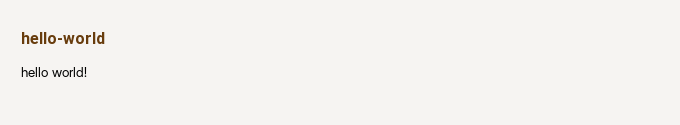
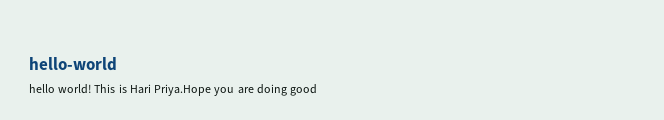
(87, 72) none -> [94,84,318,96] This is Hari Priya.Hope you are doing good

